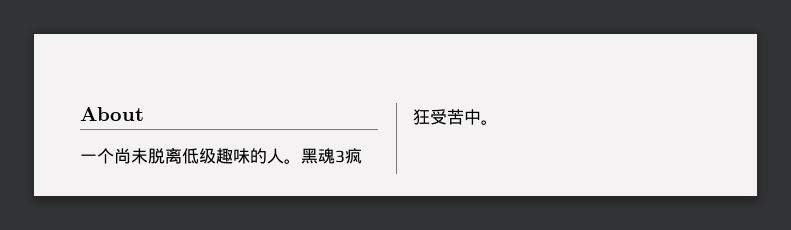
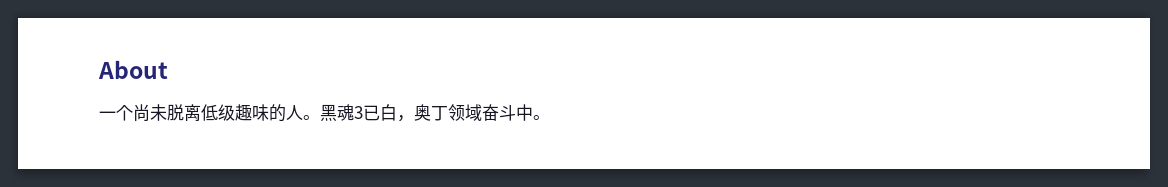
[345,148,362,164] [413,109,464,125] 疯狂受苦 -> [363,104,516,122] 已白，奥丁领域奋斗

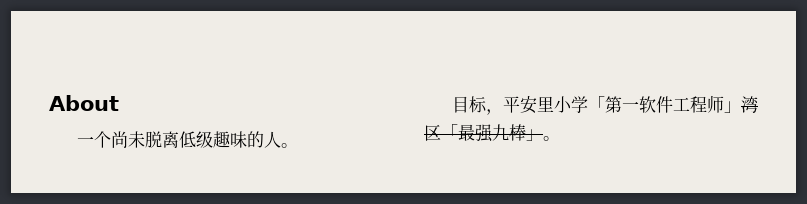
[320,104,533,122] 黑魂3已白，奥丁领域奋斗中 -> [451,95,758,115] [424,124,543,142] // 目标，平安里小学「第一软件工程师」湾区「最强九棒」

